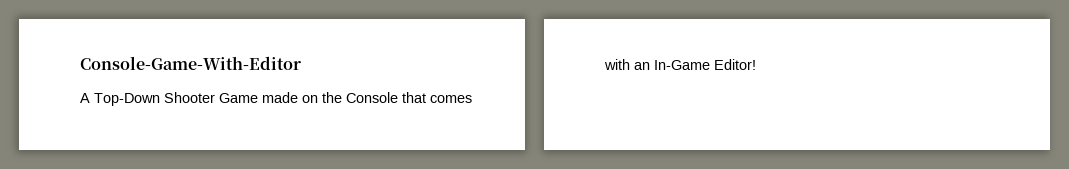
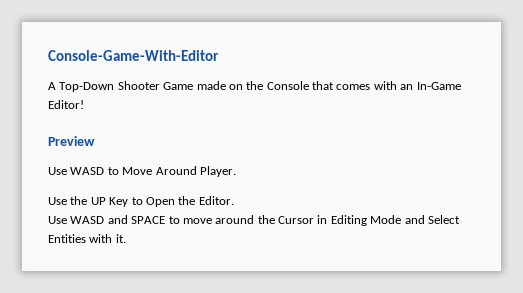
(756, 64) none -> [48,136,95,146] [48,166,236,177] [48,196,234,207] [48,215,460,226] [48,234,126,243] // Preview // Use WASD to Move Around Player. // Use the UP Key to Open the Editor. // Use WASD and SPACE to move around the Cursor in Editing Mode and Select Entities with it.

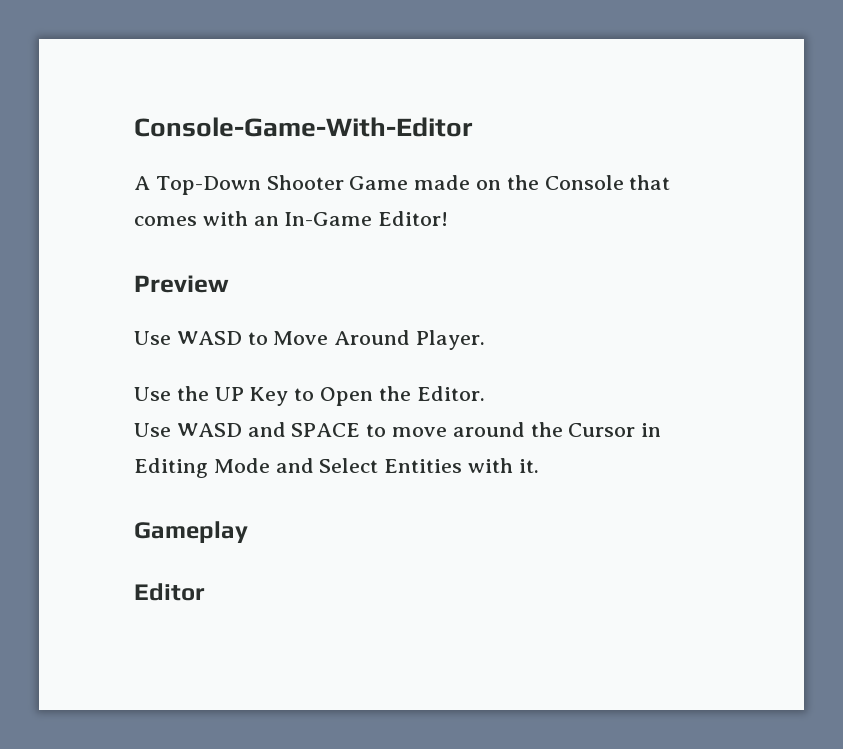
(126, 238) none -> [134,521,248,543] [134,583,205,601] // Gameplay // Editor

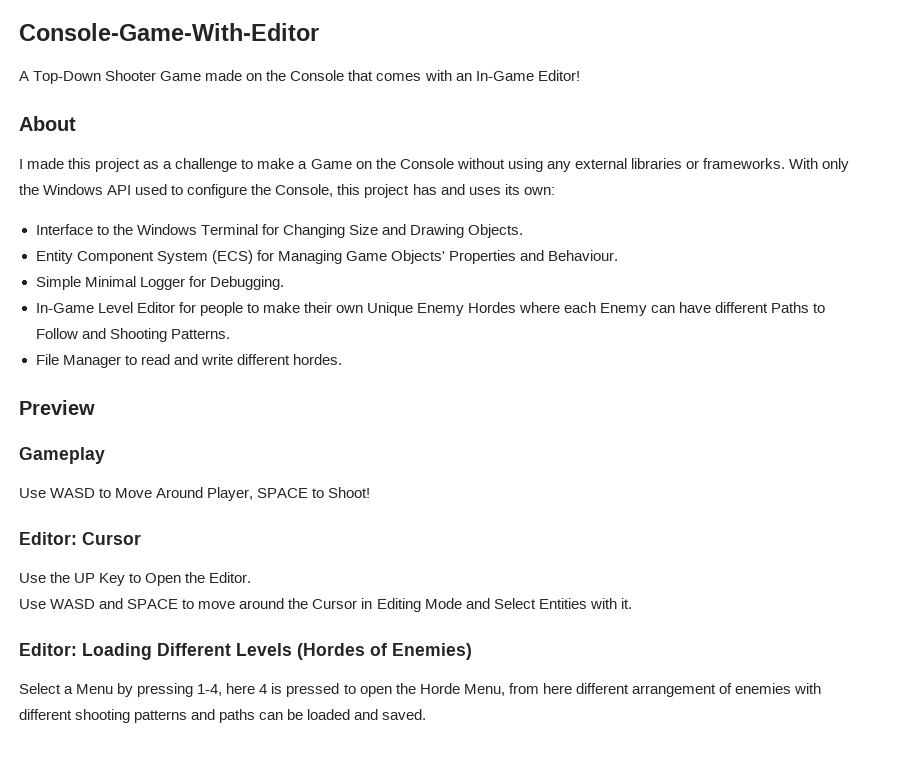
(449, 218) none -> [19,116,76,131] [19,158,850,172] [19,184,555,198] [35,224,523,238] [35,250,618,264] [35,276,284,290] [35,302,826,316] [35,328,230,342] [35,354,342,368] // About // I made this project as a challenge to make a Game on the Console without using any external libraries or frameworks. With only the Windows API used to configure the Console, this project has and uses its own: // Interface to the Windows Terminal for Changing Size and Drawing Objects. // Entity Component System (ECS) for Managing Game Objects' Properties and Behaviour. // Simple Minimal Logger for Debugging. // In-Game Level Editor for people to make their own Unique Enemy Hordes where each Enemy can have different Paths to Follow and Shooting Patterns. // File Manager to read and write different hordes.
(229, 284) none -> [19,447,105,464] // Gameplay
[416,330,486,350] Player. -> [207,487,371,501] [19,532,141,545] Player, SPACE to Shoot! // Editor: Cursor
[134,521,248,543] [134,583,205,601] Gameplay // Editor -> [19,643,472,660] [19,683,822,697] [19,709,427,723] Editor: Loading Different Levels (Hordes of Enemies) // Select a Menu by pressing 1-4, here 4 is pressed to open the Horde Menu, from here different arrangement of enemies with different shooting patterns and paths can be loaded and saved.

